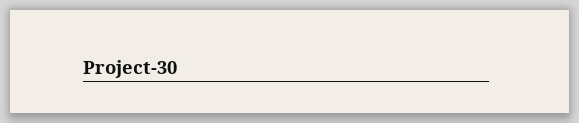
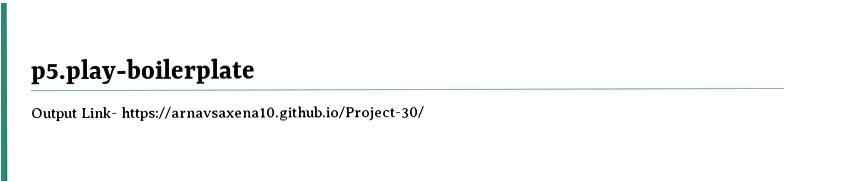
[83,60,177,78] Project-30 -> [30,58,255,85] [31,106,426,122] p5.play-boilerplate // Output Link- https://arnavsaxena10.github.io/Project-30/

